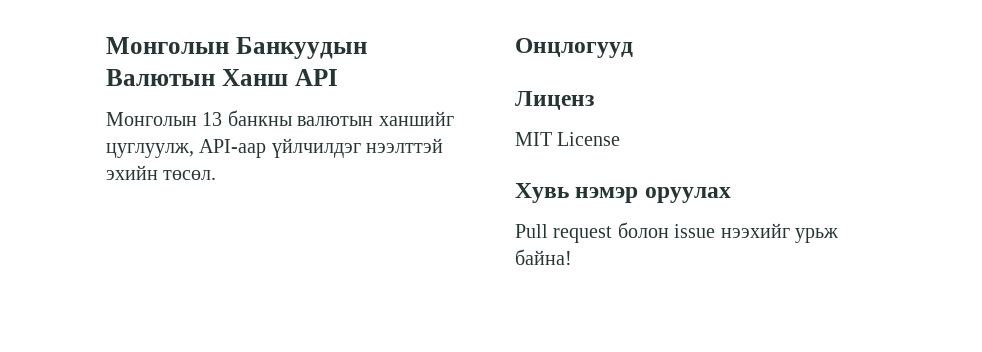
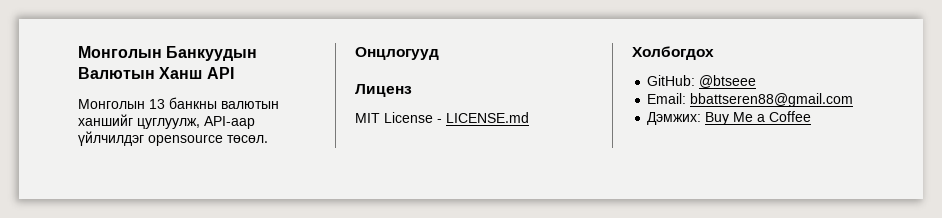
[366,138,444,153] [106,165,158,180] нээлттэй эхийн -> [148,134,223,146] opensource
[515,183,731,203] [515,222,838,243] [515,249,572,265] // Хувь нэмэр оруулах // Pull request болон issue нээхийг урьж байна! -> [437,112,529,123] [632,46,714,60] [647,75,757,88] [647,93,854,107] [647,111,812,125] - LICENSE.md // Холбогдох // GitHub: @btseee // Email: bbattseren88@gmail.com // Дэмжих: Buy Me a Coffee

